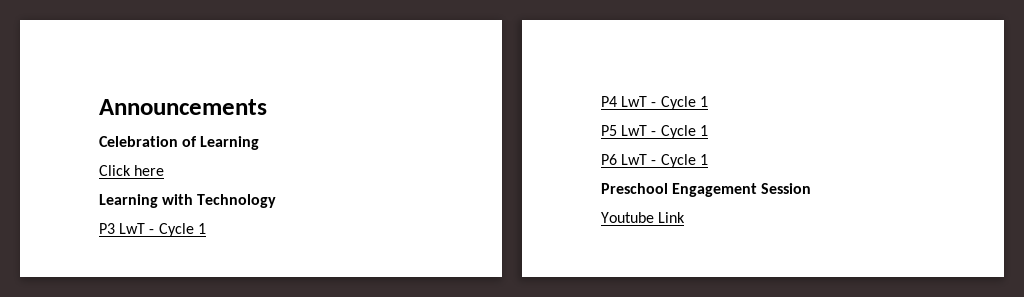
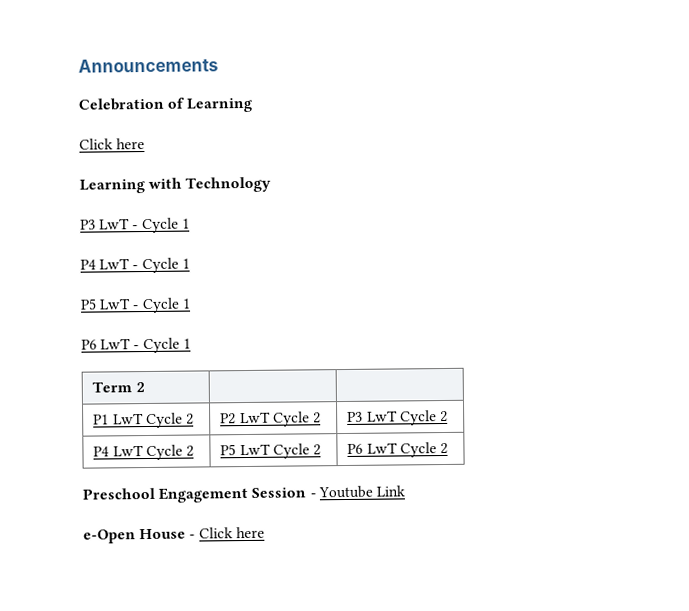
(708, 159) none -> [92,381,145,393] [93,412,195,429] [220,411,322,427] [347,410,449,426] [93,444,195,461] [220,443,322,459] [347,442,449,458] // Term 2 | | // P1 LwT Cycle 2 | P2 LwT Cycle 2 | P3 LwT Cycle 2 // P4 LwT Cycle 2 | P5 LwT Cycle 2 | P6 LwT Cycle 2
(812, 188) // -> [309,493,316,498] -
(686, 217) none -> [83,526,265,544] // e-Open House - Click here

